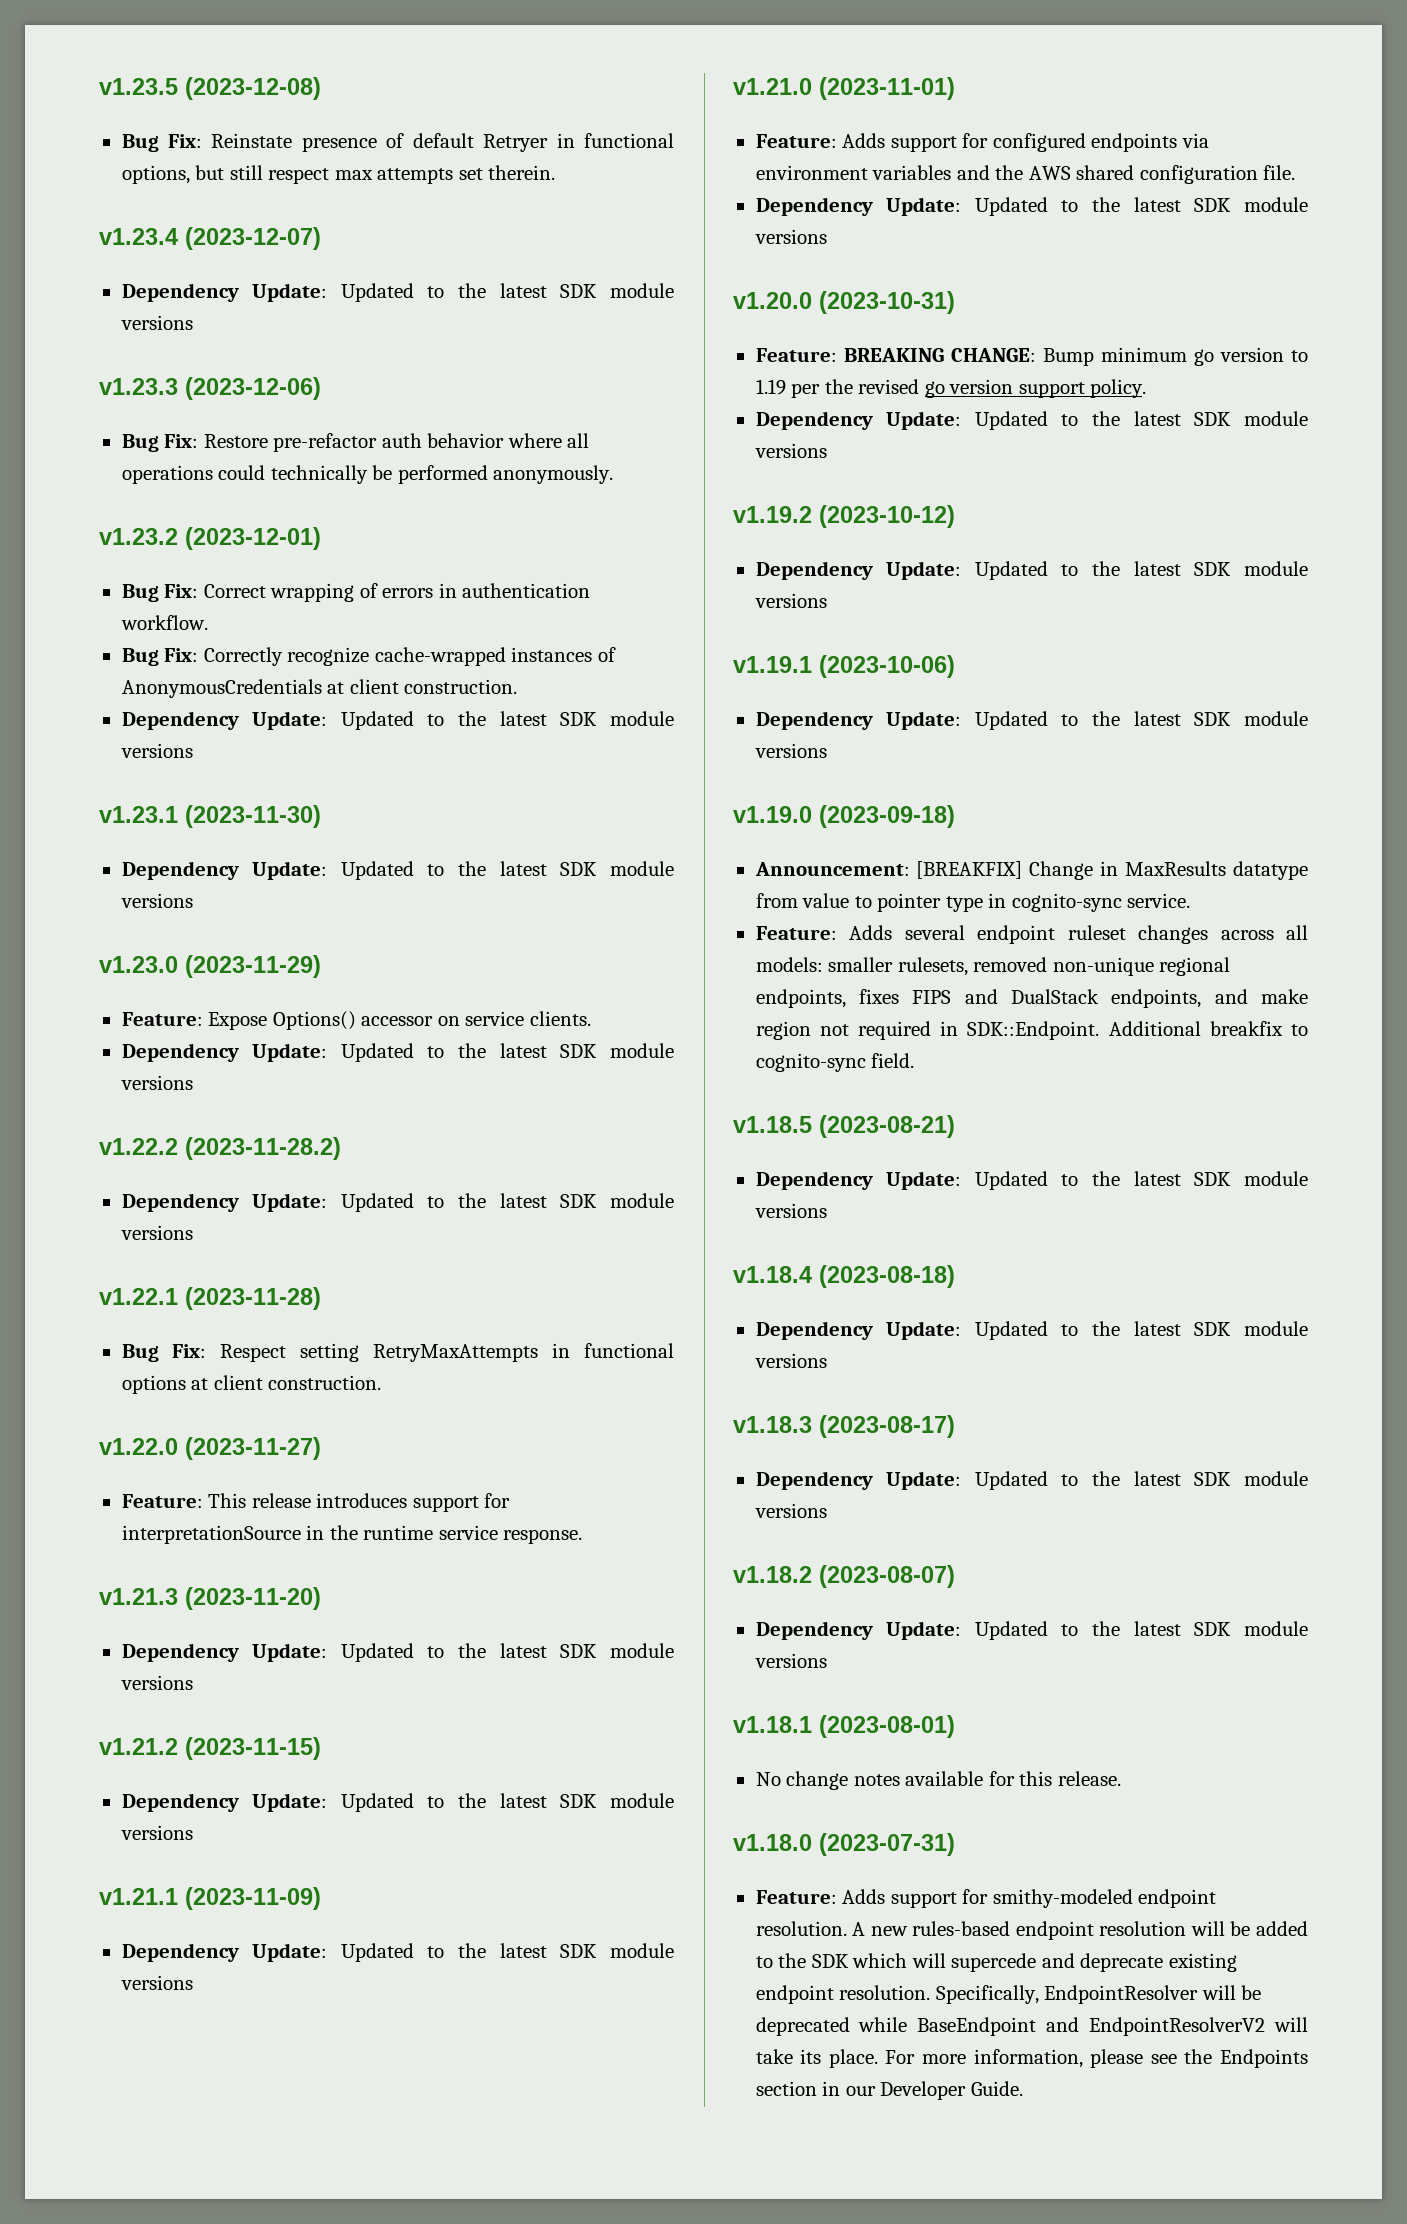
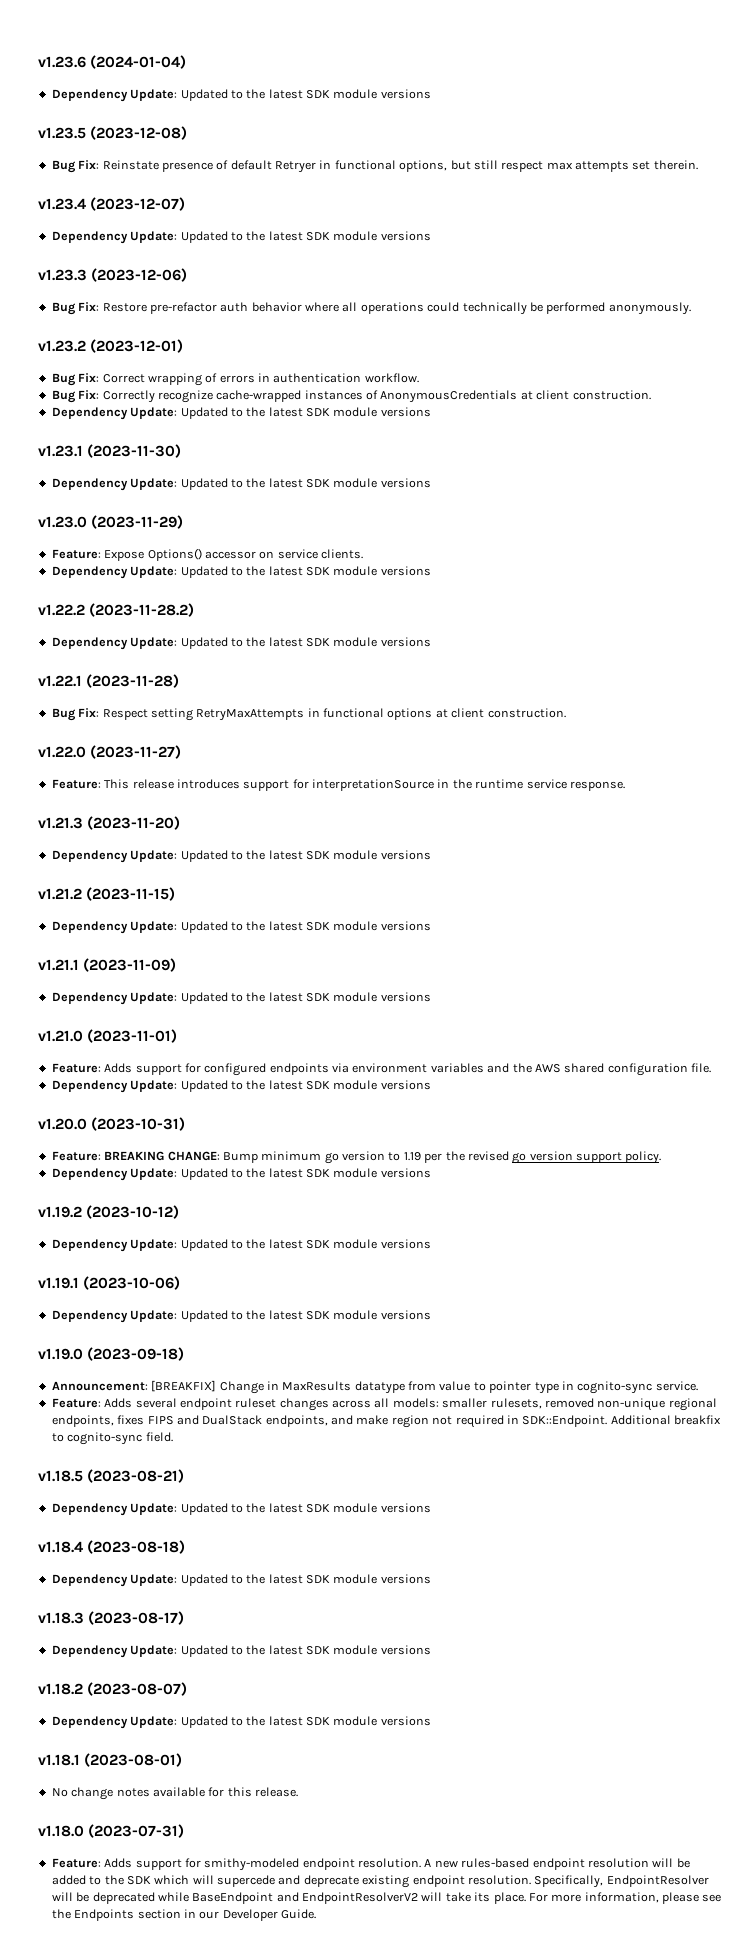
(99, 86) none -> [38,55,187,69] [51,89,431,102] v1.23.6 (2024-01-04) // Dependency Update: Updated to the latest SDK module versions //

